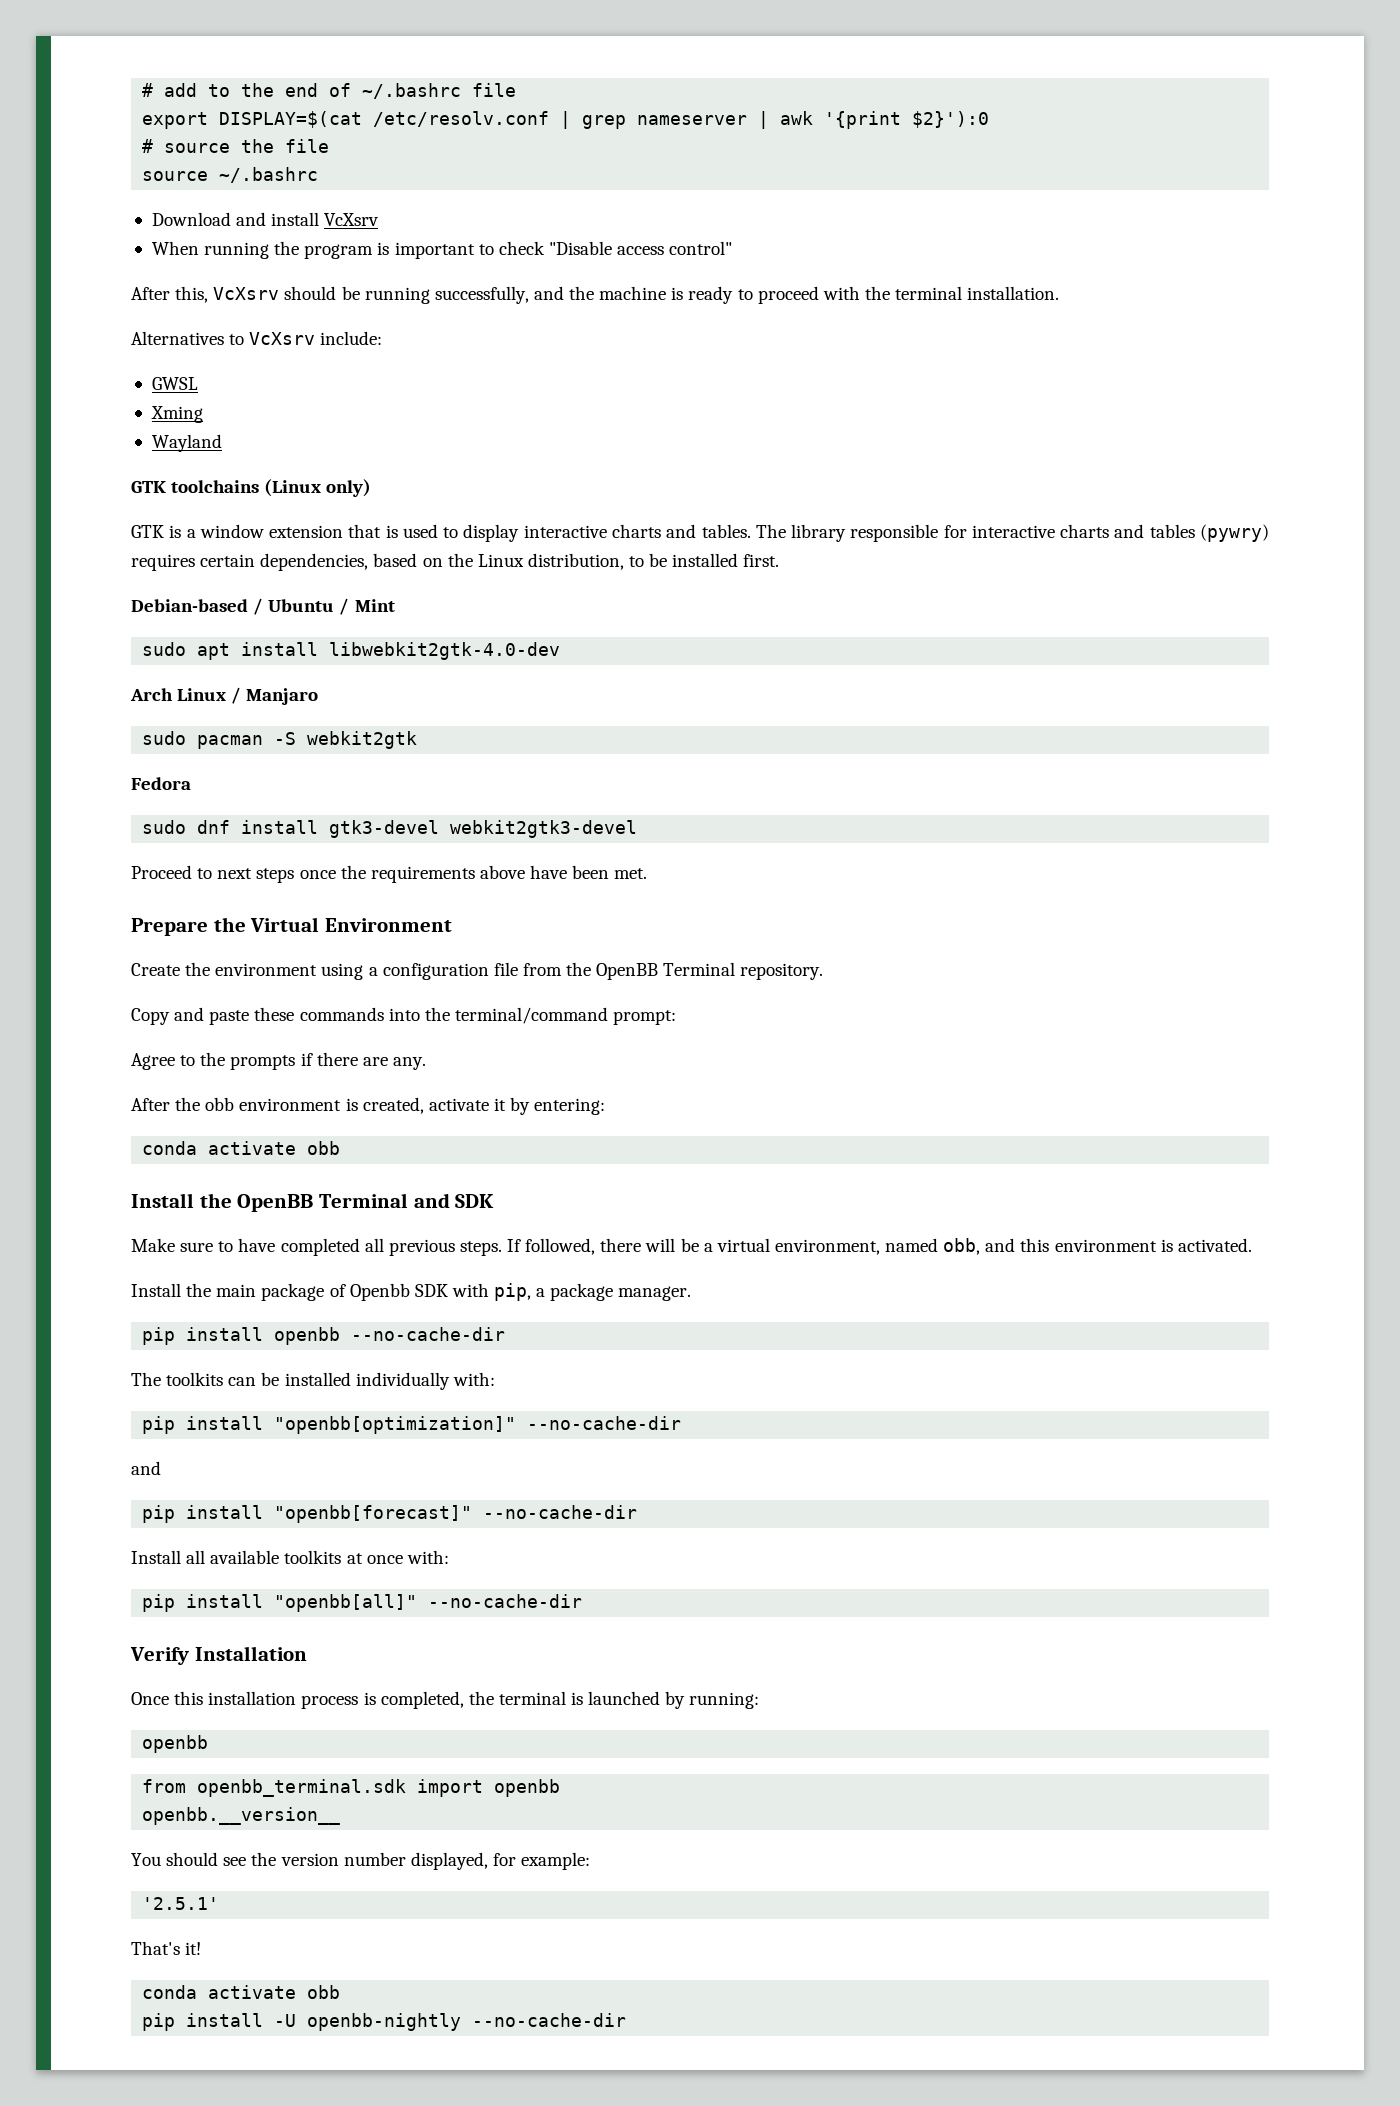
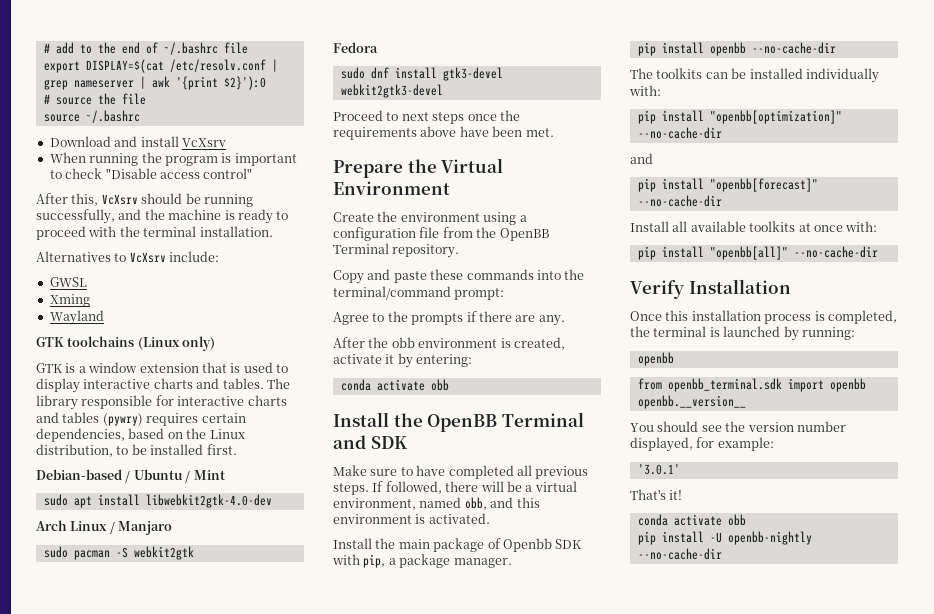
[142,1897,220,1910] '2.5.1' -> [637,464,680,475] '3.0.1'

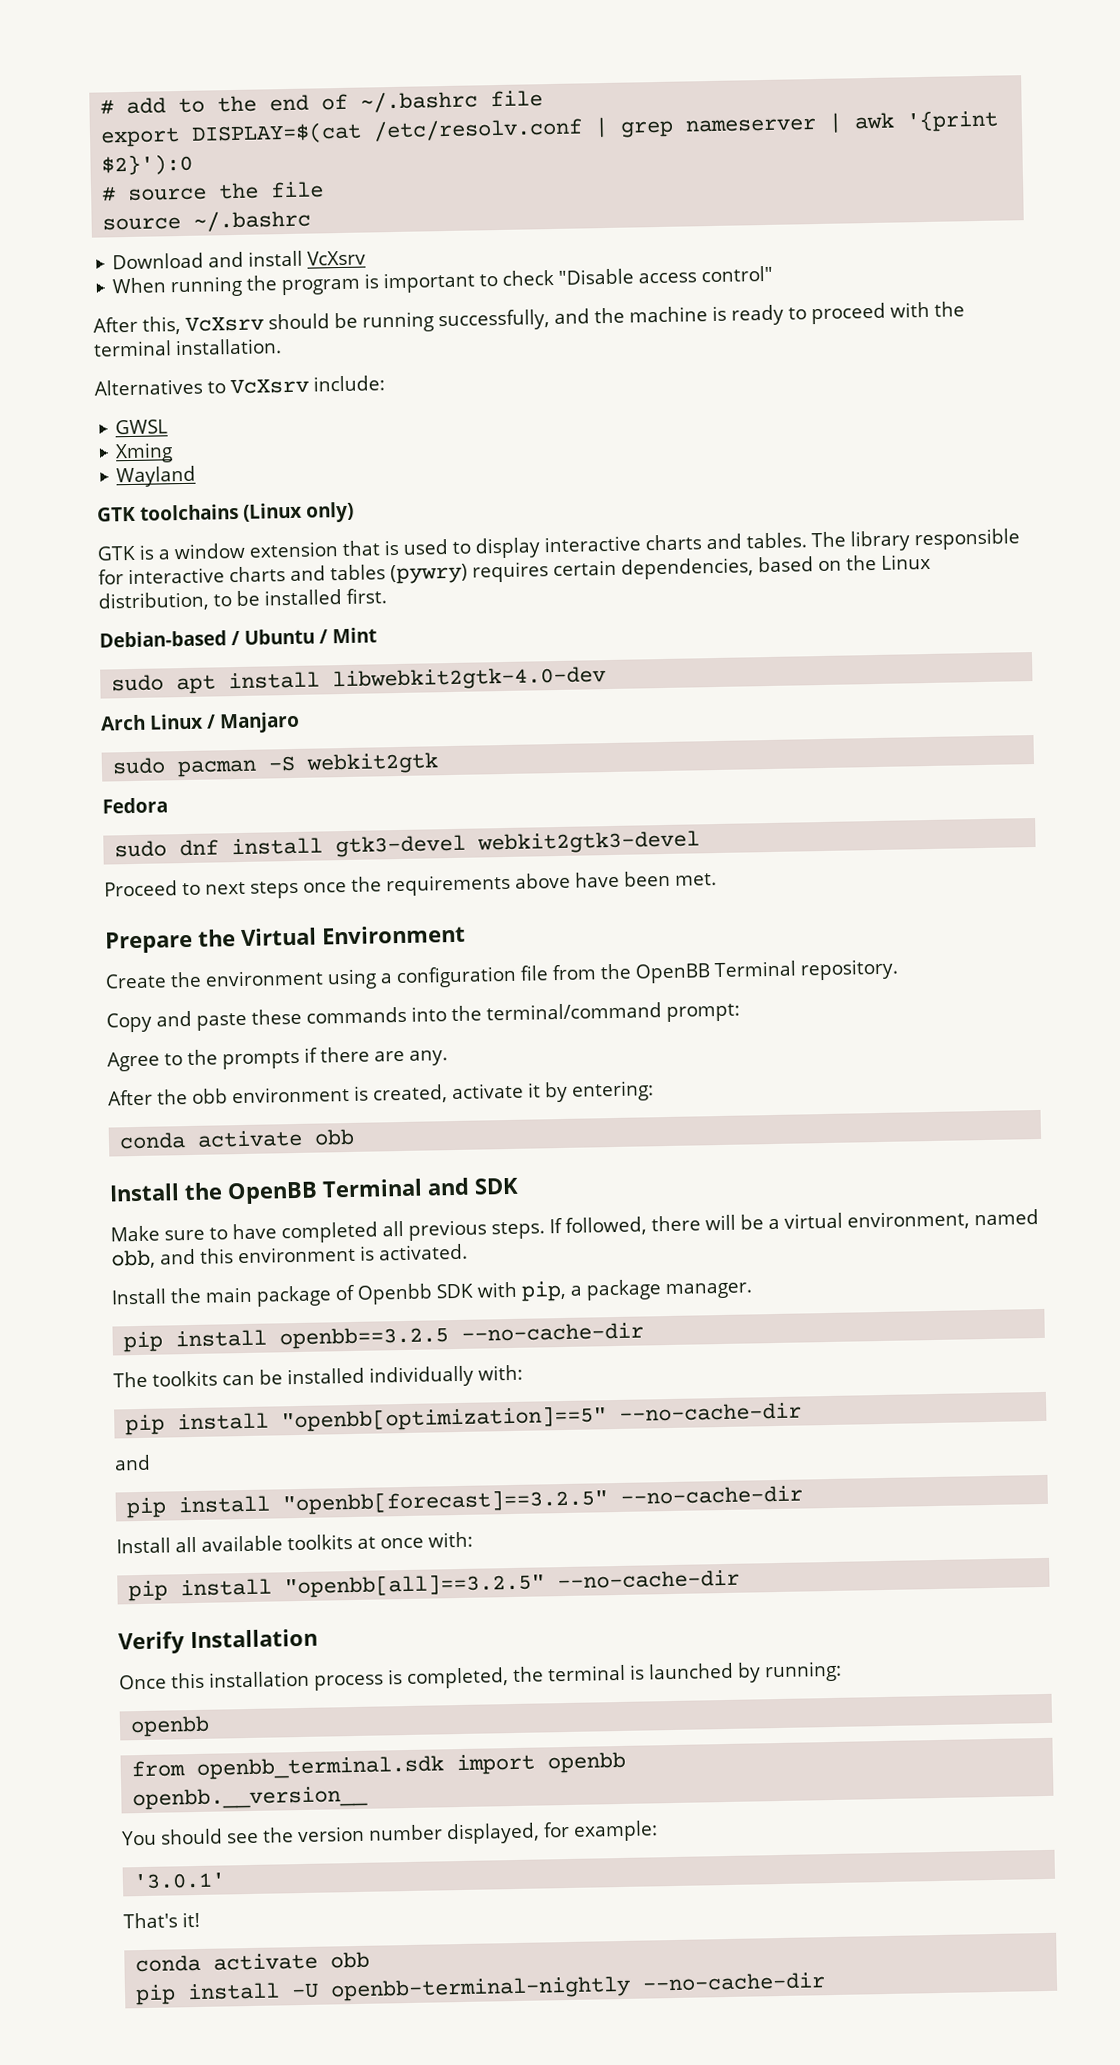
[709,42,746,56] openbb -> [279,1326,450,1350] openbb==3.2.5
[709,110,842,124] "openbb[optimization]" -> [281,1405,608,1433] "openbb[optimization]==5"
[709,178,818,192] "openbb[forecast]" -> [282,1488,609,1516] "openbb[forecast]==3.2.5"
[709,246,788,260] "openbb[all]" -> [284,1572,546,1599] "openbb[all]==3.2.5"
[727,531,812,545] openbb-nightly -> [330,1975,632,2002] openbb-terminal-nightly

